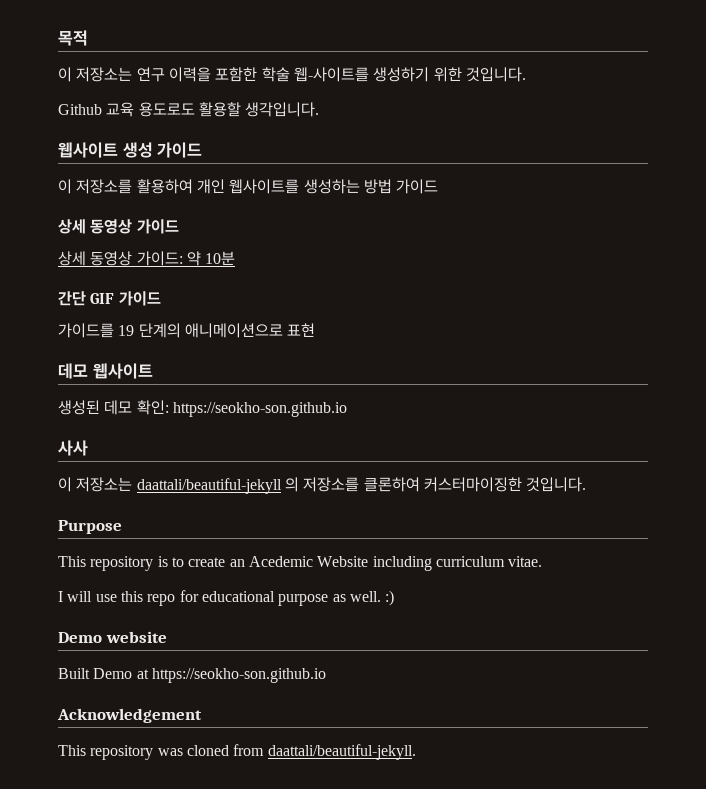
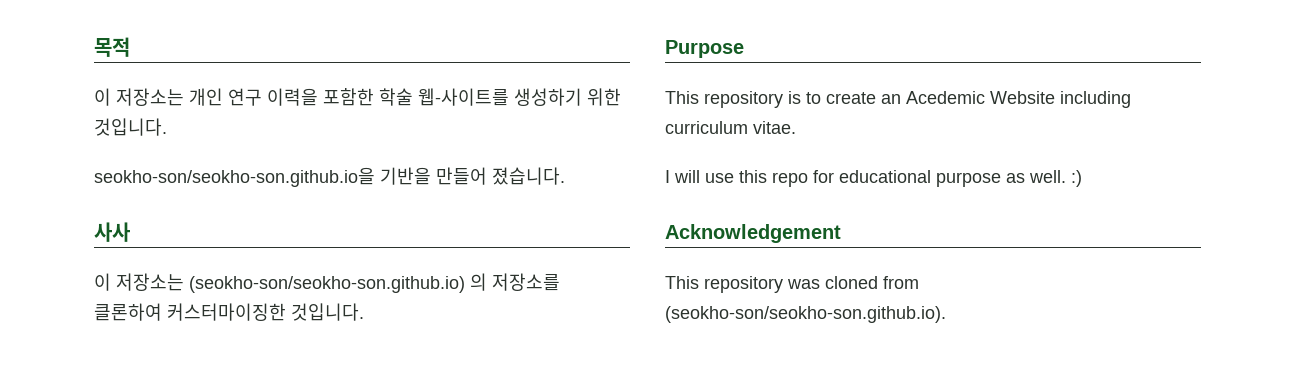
(133, 74) none -> [189,88,223,106] 개인
[58,102,320,117] [58,142,203,158] [58,179,439,194] [58,219,179,234] [58,251,236,266] [58,291,161,306] [58,323,316,338] [58,363,153,379] [58,400,347,417] Github 교육 용도로도 활용할 생각입니다. // 웹사이트 생성 가이드 // 이 저장소를 활용하여 개인 웹사이트를 생성하는 방법 가이드 // 상세 동영상 가이드 // 상세 동영상 가이드: 약 10분 // 간단 GIF 가이드 // 가이드를 19 단계의 애니메이션으로 표현 // 데모 웹사이트 // 생성된 데모 확인: https://seokho-son.github.io -> [94,167,565,187] seokho-son/seokho-son.github.io을 기반을 만들어 졌습니다.
[136,478,282,494] daattali/beautiful-jekyll -> [189,276,465,293] (seokho-son/seokho-son.github.io)
[58,631,167,643] [58,668,326,683] // Demo website // Built Demo at https://seokho-son.github.io -> (1082, 178) none
[267,744,416,760] daattali/beautiful-jekyll. -> [665,306,946,323] (seokho-son/seokho-son.github.io).

